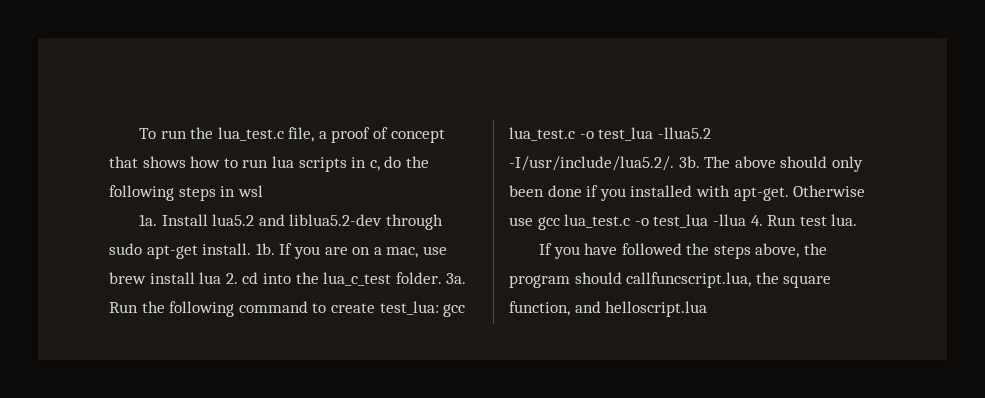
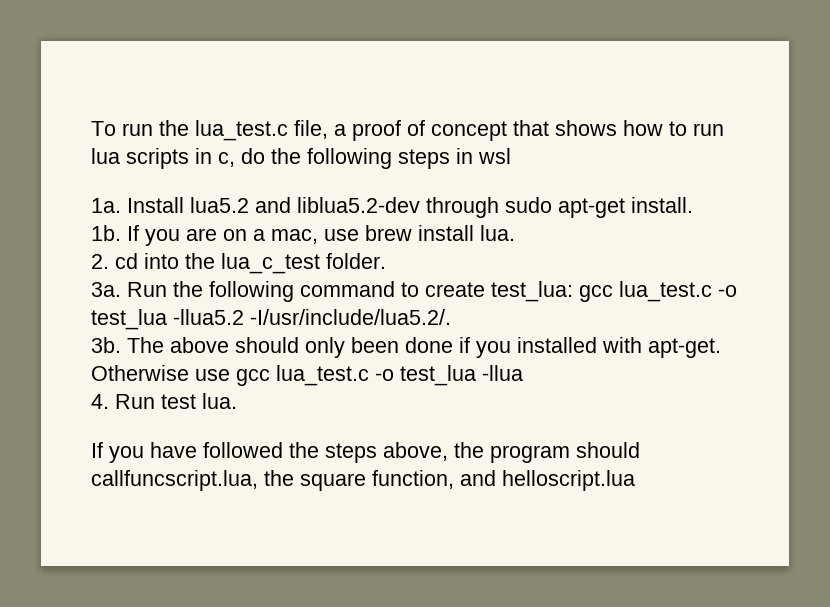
(252, 249) none -> (693, 205) //
[199,272,222,284] lua -> [480,225,515,241] lua. //
(442, 278) none -> (386, 261) //
(674, 163) none -> (451, 317) //
(746, 220) none -> (523, 373) //

